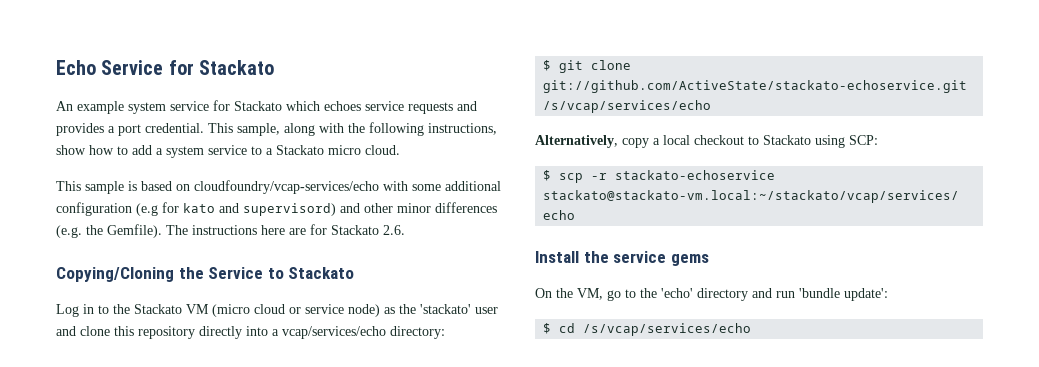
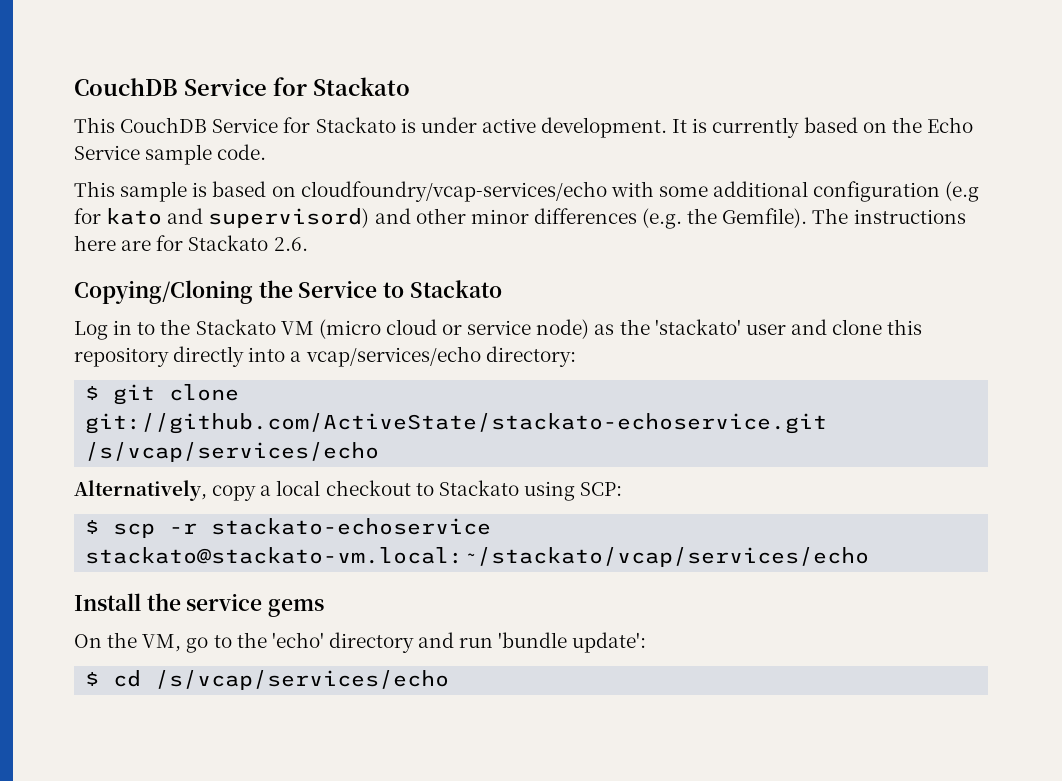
[56,60,96,75] Echo -> [74,78,178,96] CouchDB
[56,100,477,114] [56,122,497,136] [56,145,400,158] An example system service for Stackato which echoes service requests and provides a port credential. This sample, along with the following instructions, show how to add a system service to a Stackato micro cloud. -> [74,117,973,138] [74,144,267,165] This CouchDB Service for Stackato is under active development. It is currently based on the Echo Service sample code.

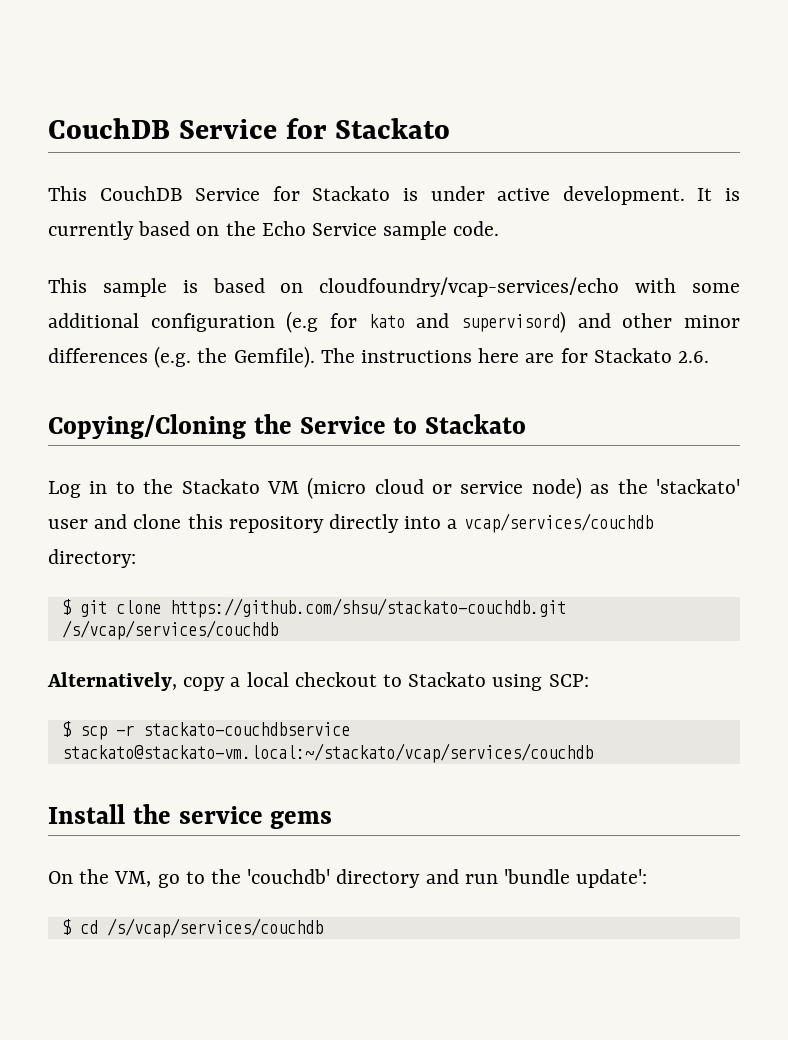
[305,346,481,367] vcap/services/echo -> [463,513,653,533] vcap/services/couchdb
[85,413,828,434] [85,442,380,462] git://github.com/ActiveState/stackato-echoservice.git /s/vcap/services/echo -> [169,598,566,618] [61,620,278,640] https://github.com/shsu/stackato-couchdb.git /s/vcap/services/couchdb
[211,518,492,535] [85,547,870,567] stackato-echoservice stackato@stackato-vm.local:~/stackato/vcap/services/echo -> [142,722,350,736] [61,743,593,763] stackato-couchdbservice stackato@stackato-vm.local:~/stackato/vcap/services/couchdb
[271,632,324,648] 'echo' -> [247,869,331,884] 'couchdb'
[155,670,450,690] /s/vcap/services/echo -> [106,918,323,938] /s/vcap/services/couchdb

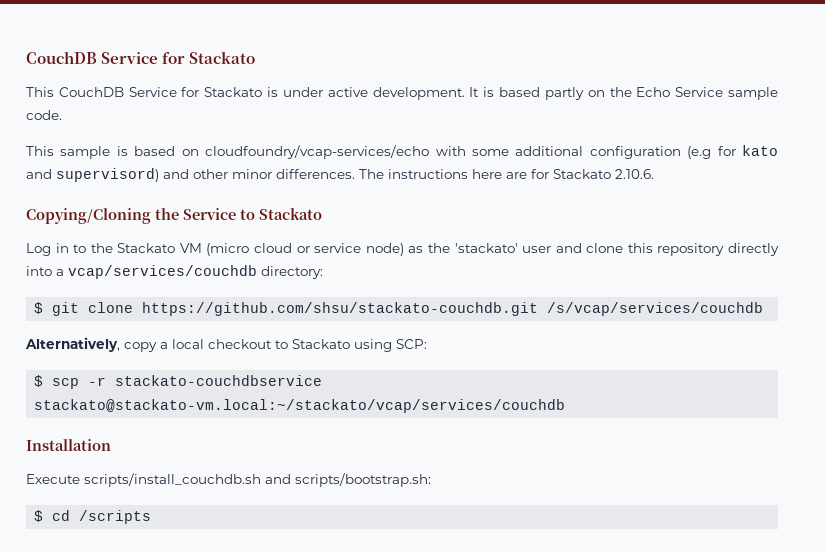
[48,221,191,240] currently based -> [499,87,584,100] based partly
[48,346,315,368] differences (e.g. the Gemfile). -> [276,169,355,179] differences.
[678,351,710,363] 2.6. -> [615,169,654,179] 2.10.6.
[48,804,333,829] [48,869,648,888] Install the service gems // On the VM, go to the 'couchdb' directory and run 'bundle update': -> [26,439,111,451] [26,473,431,487] Installation // Execute scripts/install_couchdb.sh and scripts/bootstrap.sh:
[106,918,323,938] /s/vcap/services/couchdb -> [79,510,152,524] /scripts

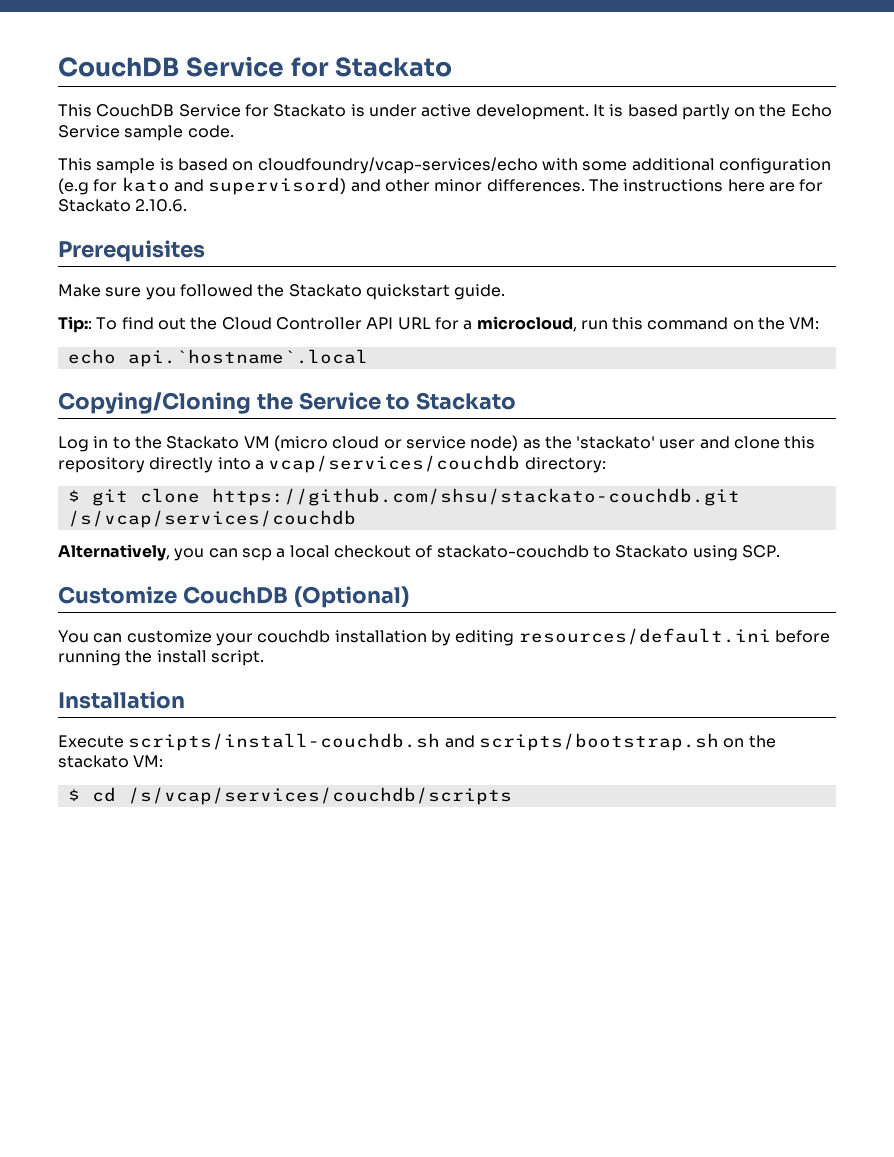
(654, 174) none -> [58,240,205,262] [58,284,506,300] [58,316,820,333] [67,349,368,367] // Prerequisites // Make sure you followed the Stackato quickstart guide. // Tip:: To find out the Cloud Controller API URL for a microcloud, run this command on the VM: // echo api.`hostname`.local
[124,342,157,352] copy -> [174,548,272,561] you can scp
(272, 344) none -> [415,545,589,558] of stackato-couchdb
[396,339,427,349] [34,375,323,389] [34,399,566,413] [26,439,111,451] [26,473,431,487] SCP: // $ scp -r stackato-couchdbservice stackato@stackato-vm.local:~/stackato/vcap/services/couchdb // Installation // Execute scripts/install_couchdb.sh and scripts/bootstrap.sh: -> [741,545,780,558] [58,586,409,608] [58,628,830,646] [58,650,264,666] [58,691,185,709] [58,733,776,751] [58,755,164,768] SCP. // Customize CouchDB (Optional) // You can customize your couchdb installation by editing resources/default.ini before running the install script. // Installation // Execute scripts/install-couchdb.sh and scripts/bootstrap.sh on the stackato VM:
[79,510,152,524] /scripts -> [127,787,512,805] /s/vcap/services/couchdb/scripts

